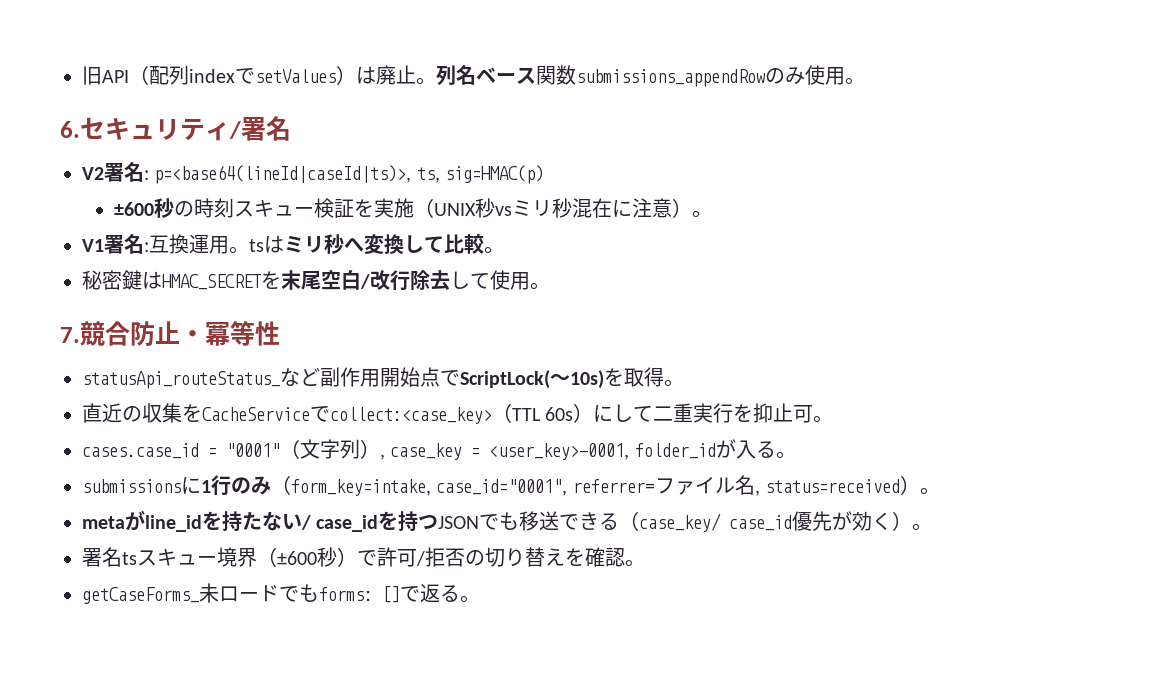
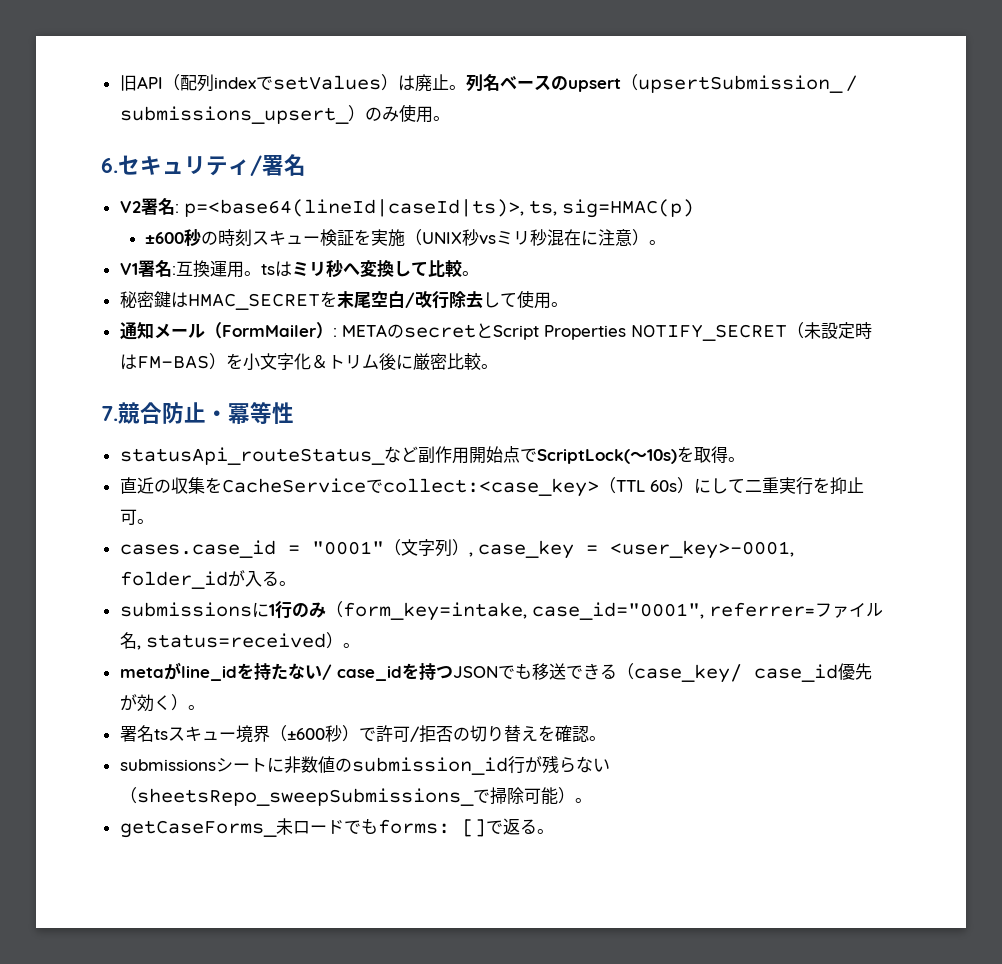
[536,65,765,87] 関数submissions_appendRow -> [550,74,856,93] [119,105,365,124] のupsert（upsertSubmission_ / submissions_upsert_）
(550, 286) none -> [119,322,872,341] [119,353,498,371] // 通知メール（FormMailer）: METAのsecretとScript Properties NOTIFY_SECRET（未設定時はFM-BAS）を小文字化＆トリム後に厳密比較。
(645, 563) none -> [119,756,610,775] [119,787,592,806] // submissionsシートに非数値のsubmission_id行が残らない（sheetsRepo_sweepSubmissions_で掃除可能）。

